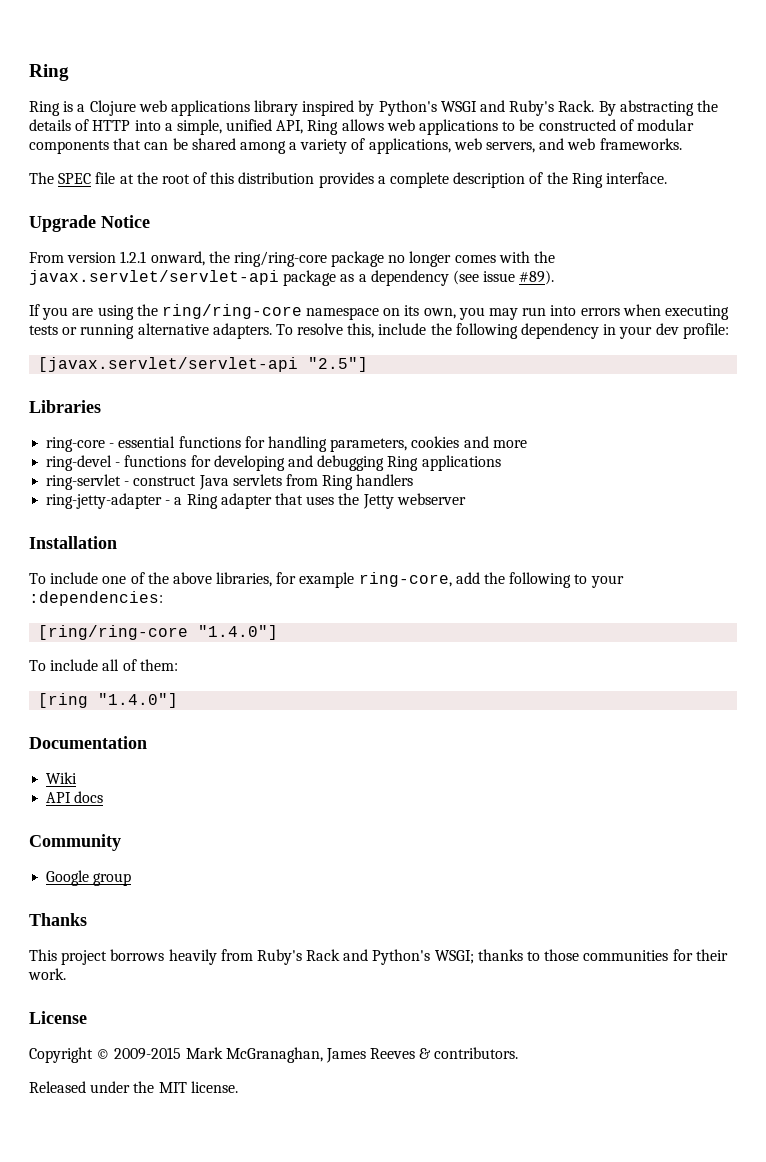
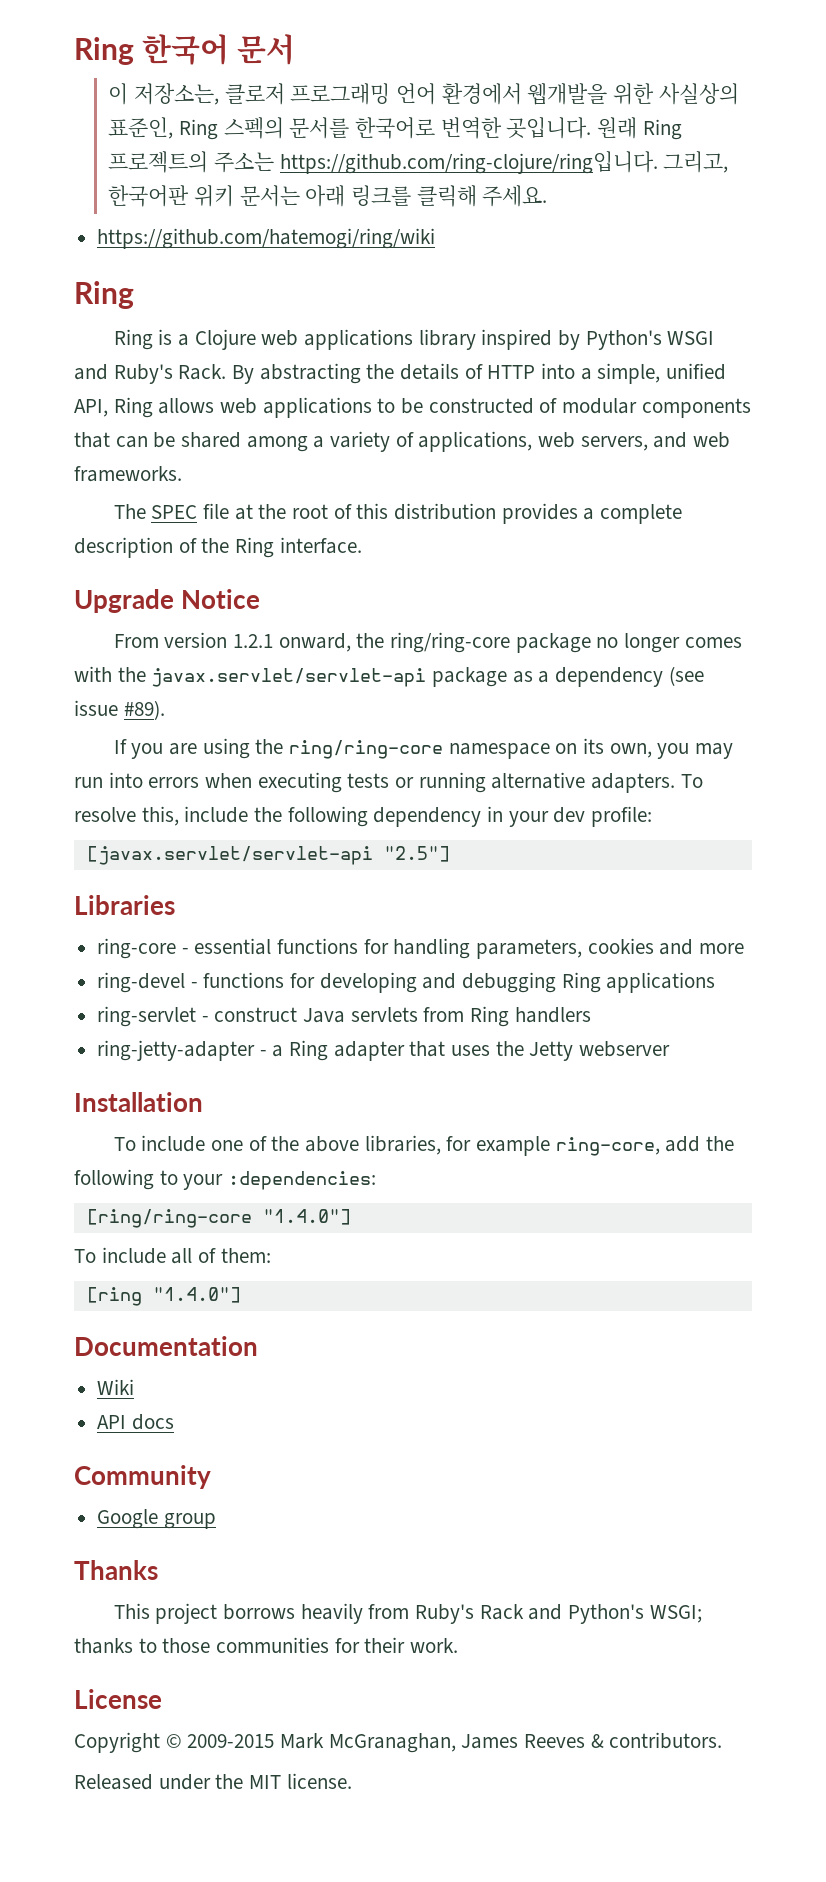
[29,64,69,81] Ring -> [74,34,296,65] [108,83,739,105] [108,117,682,140] [108,151,729,174] [108,185,548,207] [97,228,436,249] [74,281,134,309] Ring 한국어 문서 // 이 저장소는, 클로저 프로그래밍 언어 환경에서 웹개발을 위한 사실상의 표준인, Ring 스펙의 문서를 한국어로 번역한 곳입니다. 원래 Ring 프로젝트의 주소는 https://github.com/ring-clojure/ring입니다. 그리고, 한국어판 위키 문서는 아래 링크를 클릭해 주세요. // https://github.com/hatemogi/ring/wiki // Ring

